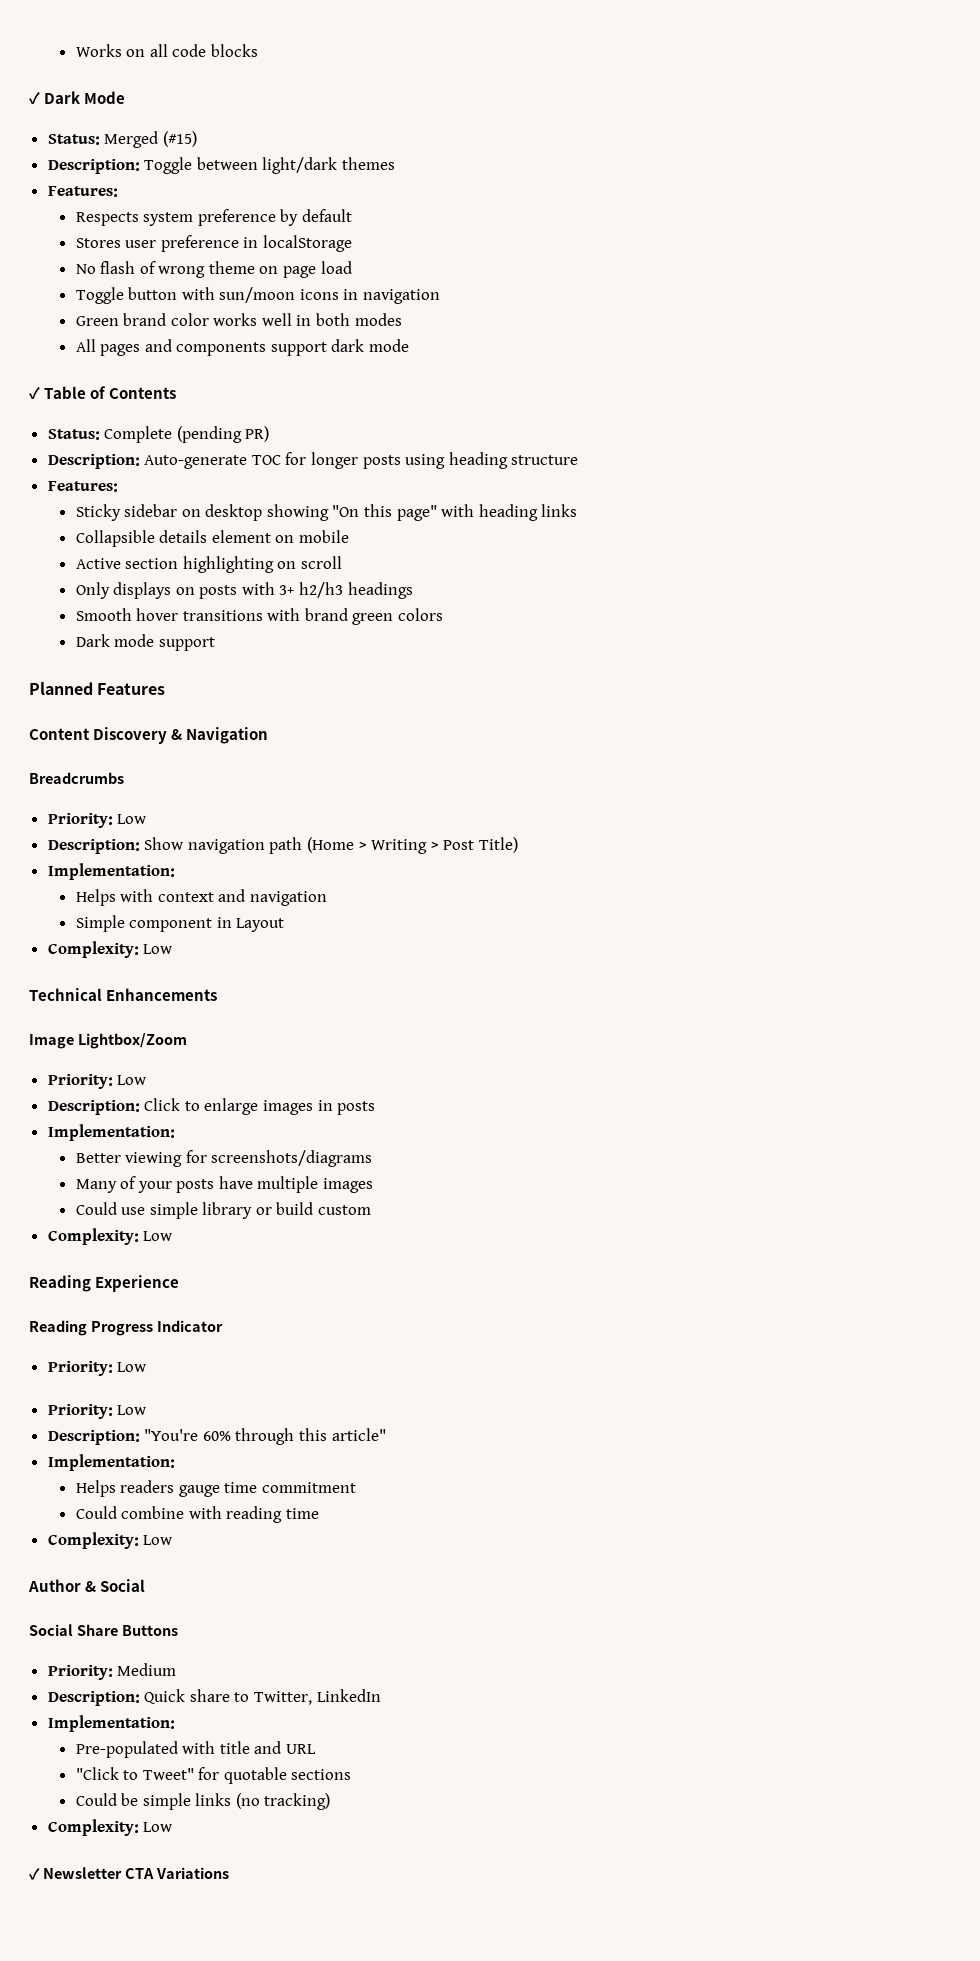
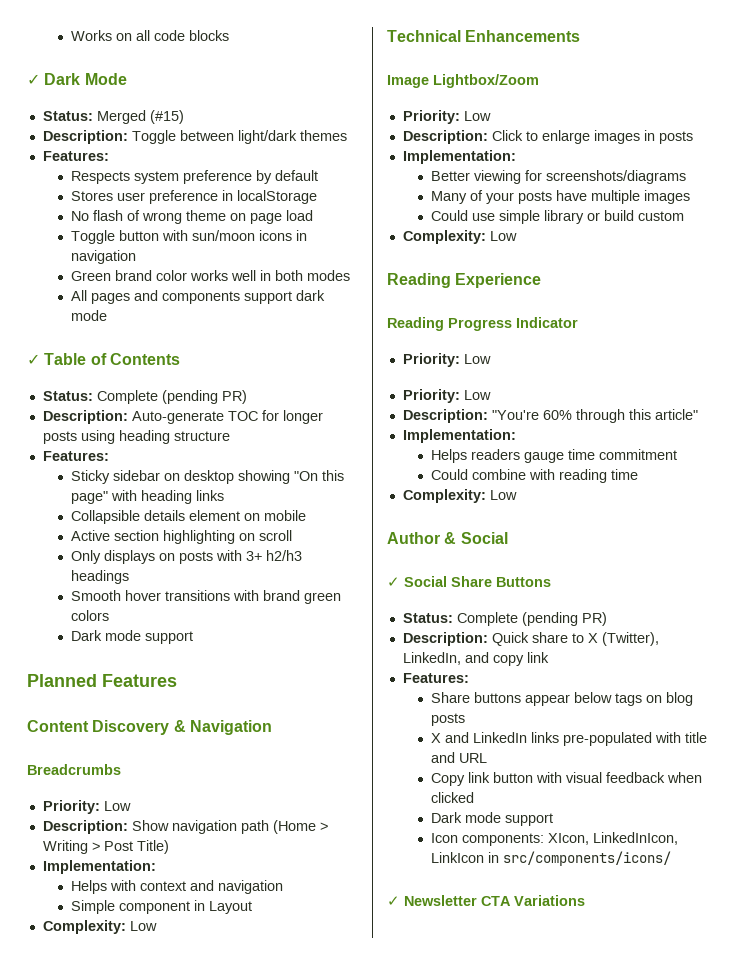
(146, 1585) none -> [387,577,400,587] ✓
[47,1663,177,1680] Priority: Medium -> [402,612,607,626] Status: Complete (pending PR)
[254,1691,313,1705] Twitter, -> [587,632,659,646] [402,652,549,666] [402,673,469,683] [430,692,693,706] [430,713,465,726] [430,732,469,743] X (Twitter), LinkedIn, and copy link // Features: // Share buttons appear below tags on blog posts // X and
[47,1715,175,1732] [75,1741,178,1758] // Implementation: // Pre-populated -> [530,732,652,746] links pre-populated
[75,1767,352,1784] [75,1793,331,1810] [47,1819,173,1836] "Click to Tweet" for quotable sections // Could be simple links (no tracking) // Complexity: Low -> [430,772,702,786] [430,792,474,803] [430,812,553,826] [430,832,678,846] [430,851,671,866] Copy link button with visual feedback when clicked // Dark mode support // Icon components: XIcon, LinkedInIcon, LinkIcon in src/components/icons/

